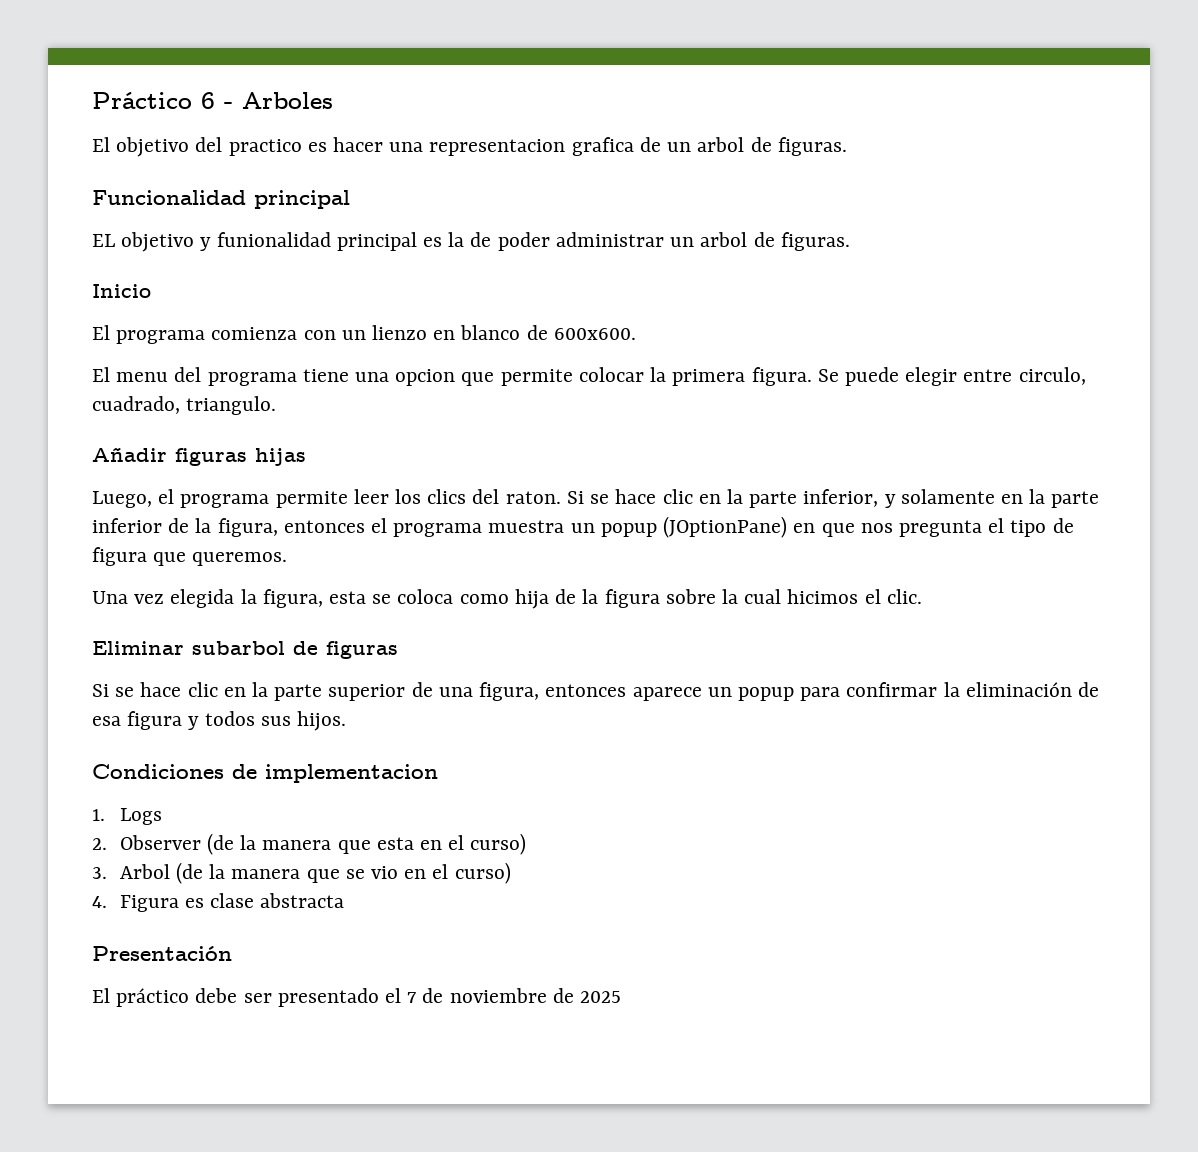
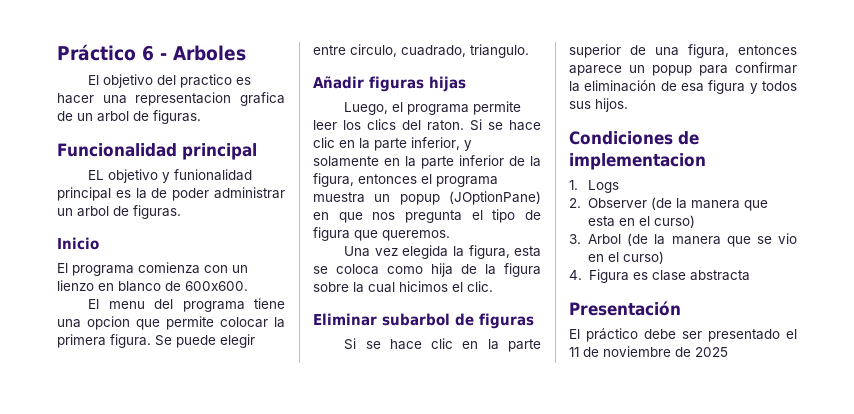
[407,992,417,1003] 7 -> [569,347,579,357] 11

